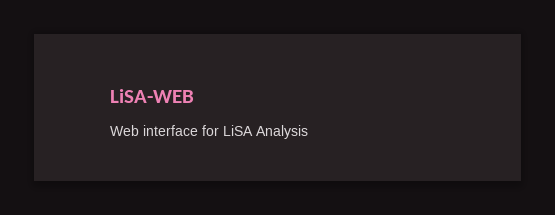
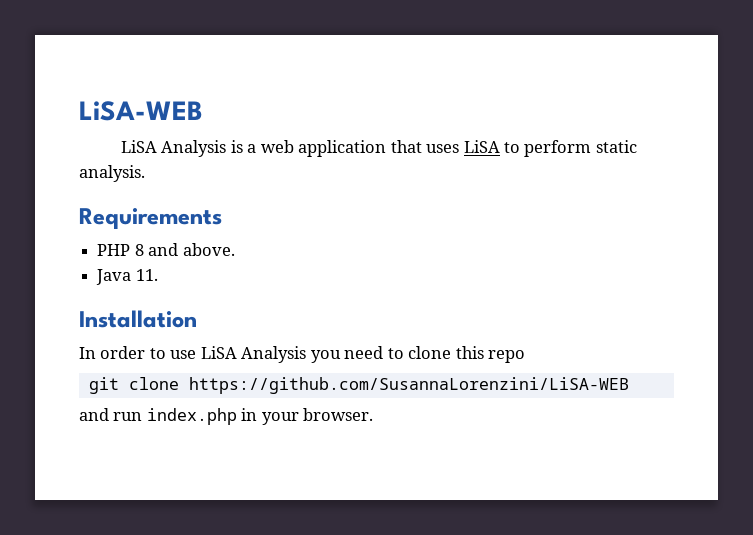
[110,125,308,139] Web interface for LiSA Analysis -> [120,140,637,157] [79,165,145,182] [79,208,222,229] [97,243,235,256] [96,269,158,285] [79,310,197,328] [79,346,526,363] [88,377,629,394] [79,408,374,425] LiSA Analysis is a web application that uses LiSA to perform static analysis. // Requirements // PHP 8 and above. // Java 11. // Installation // In order to use LiSA Analysis you need to clone this repo // git clone https://github.com/SusannaLorenzini/LiSA-WEB // and run index.php in your browser.

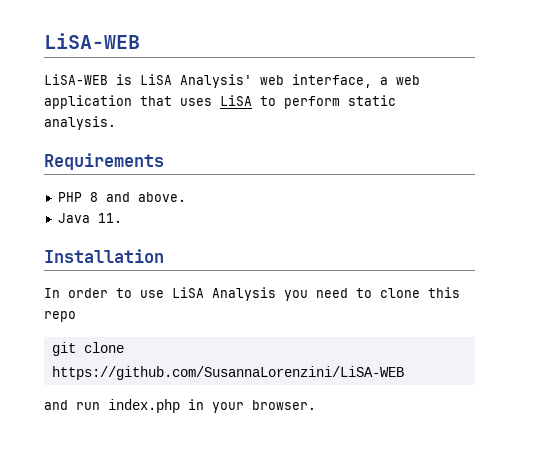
[120,140,243,157] LiSA Analysis is -> [44,74,372,88] LiSA-WEB is LiSA Analysis' web interface,

